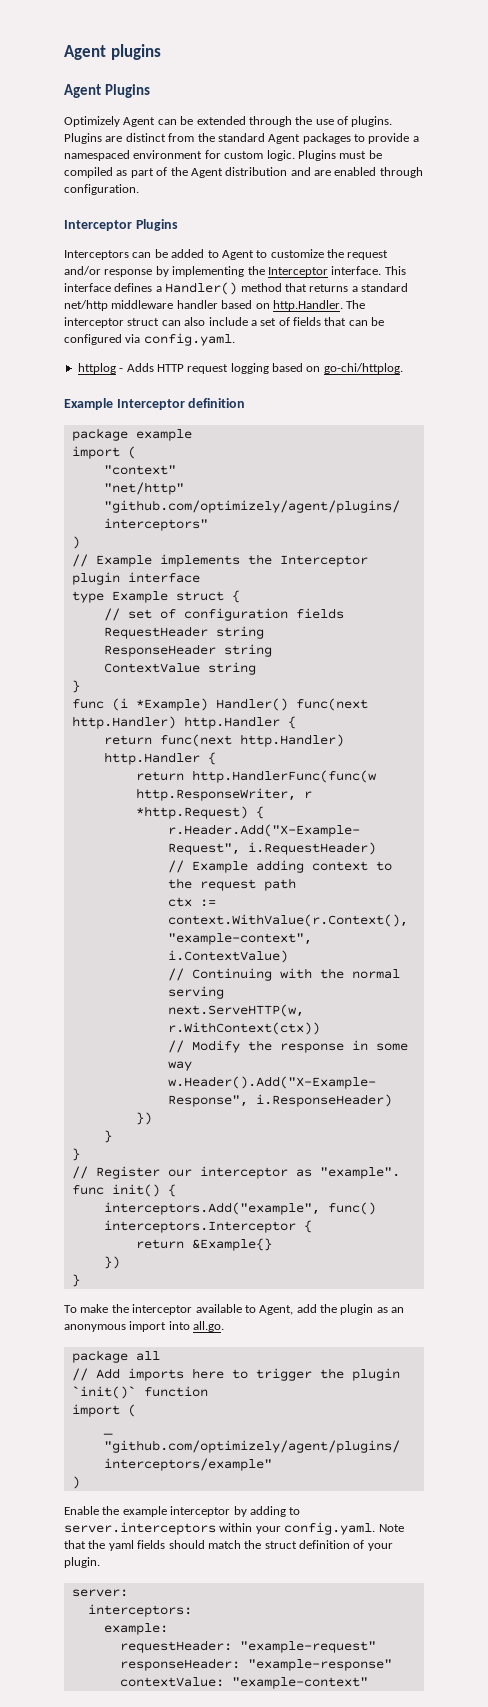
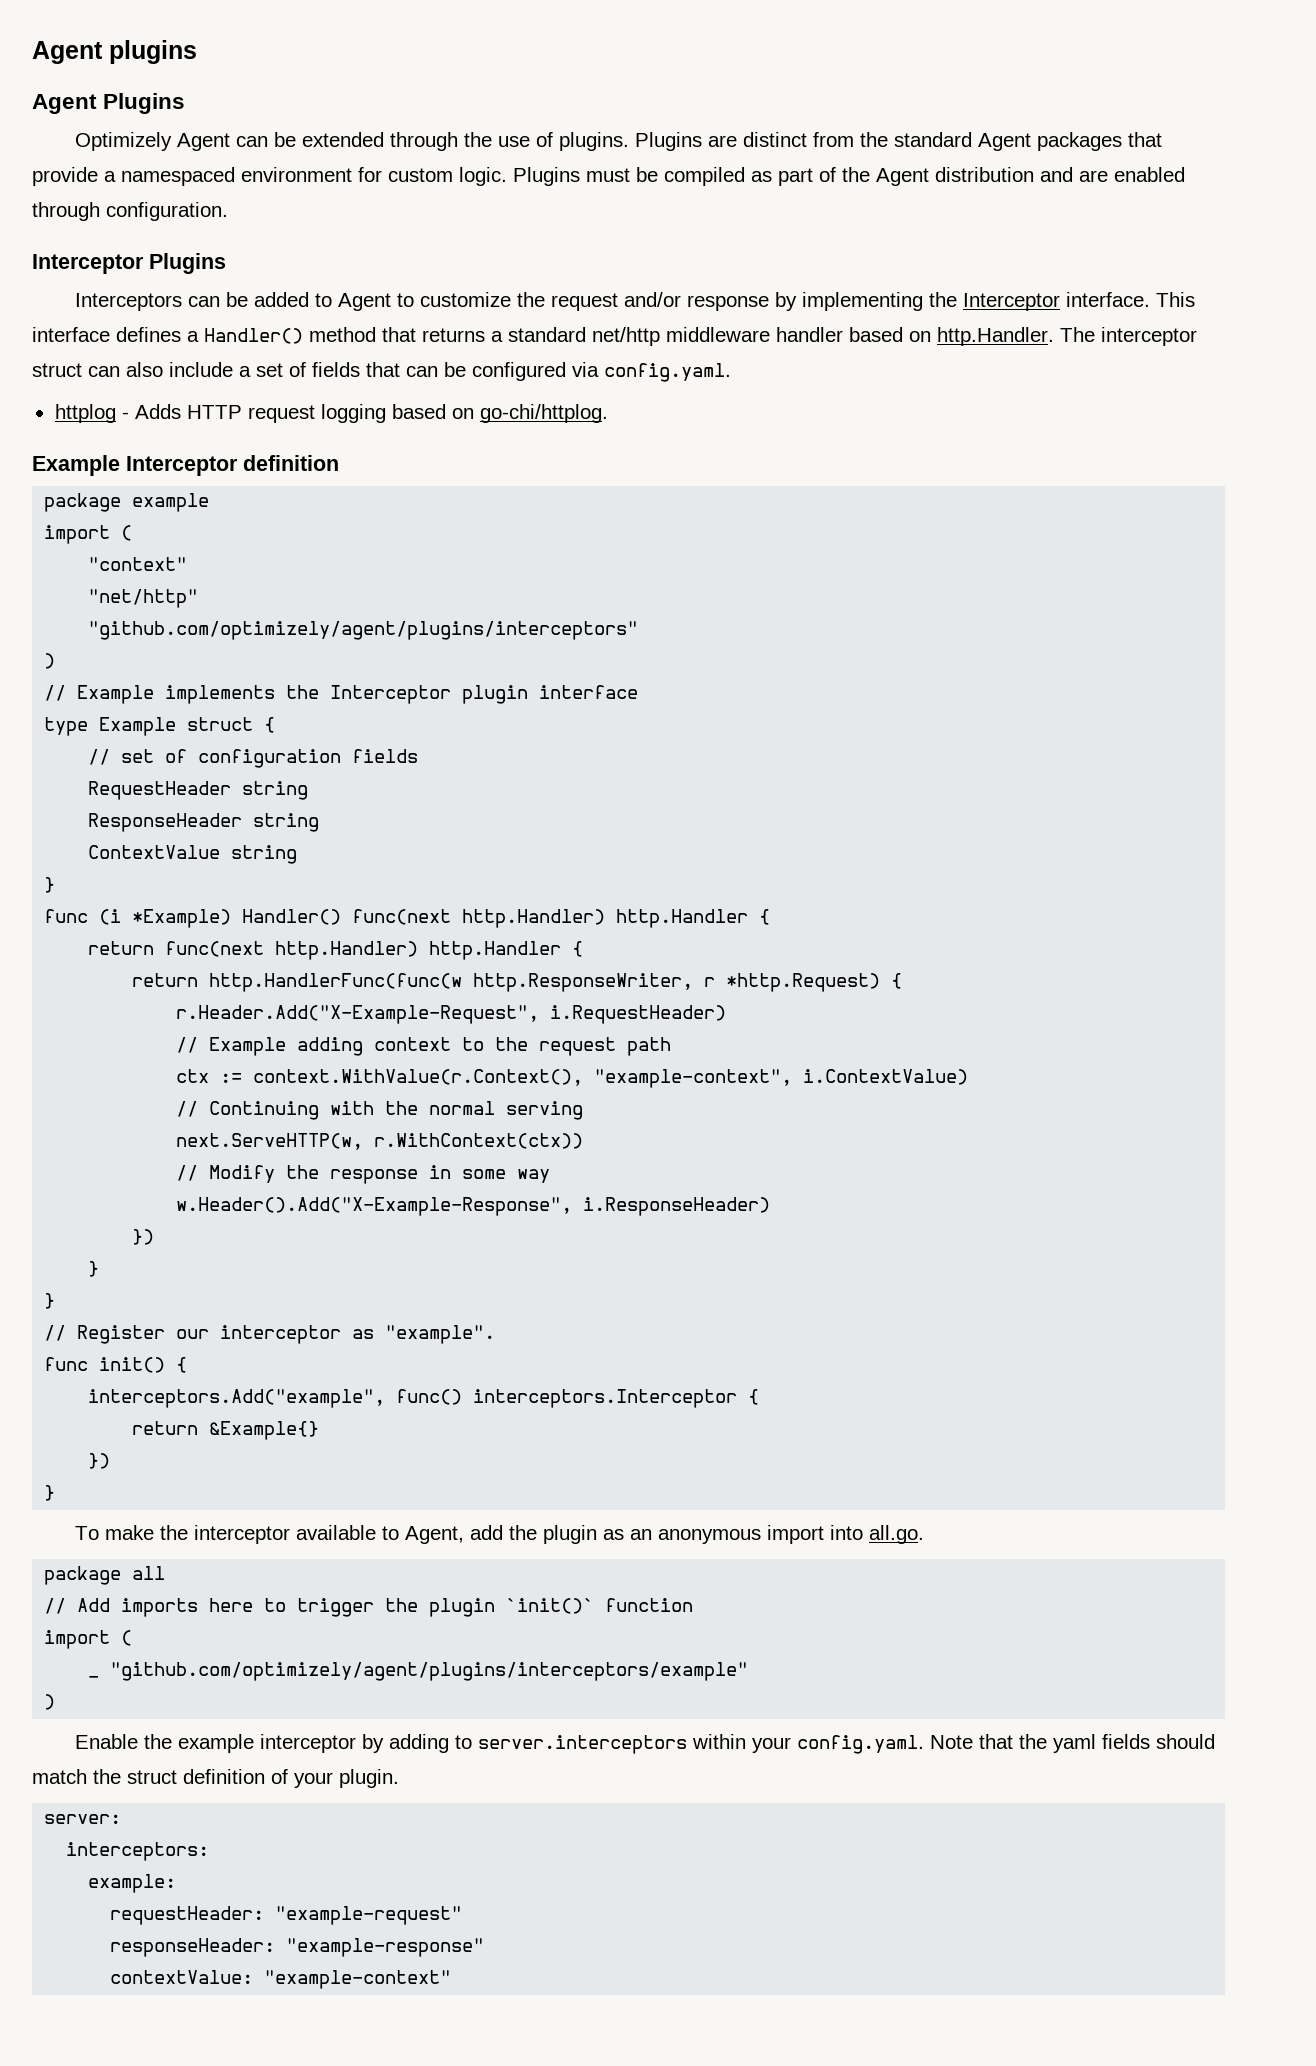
[354,134,365,142] to -> [1127,132,1162,147] that

